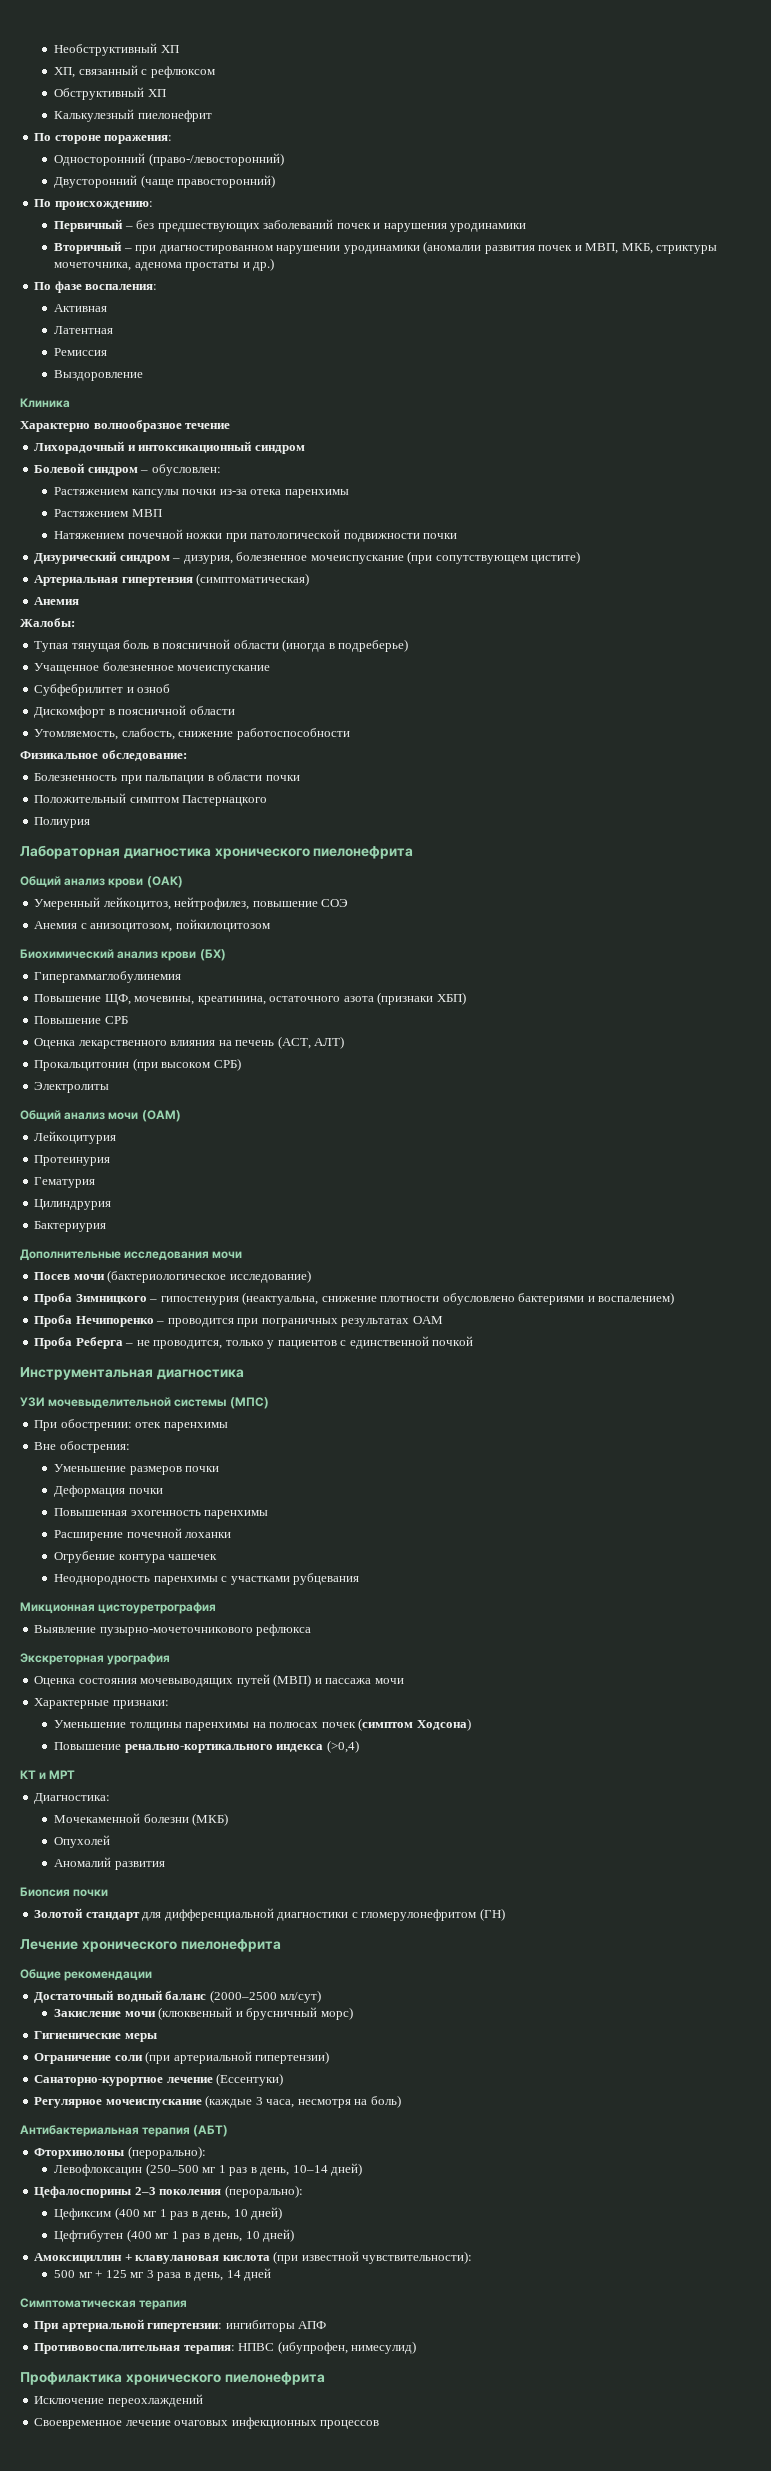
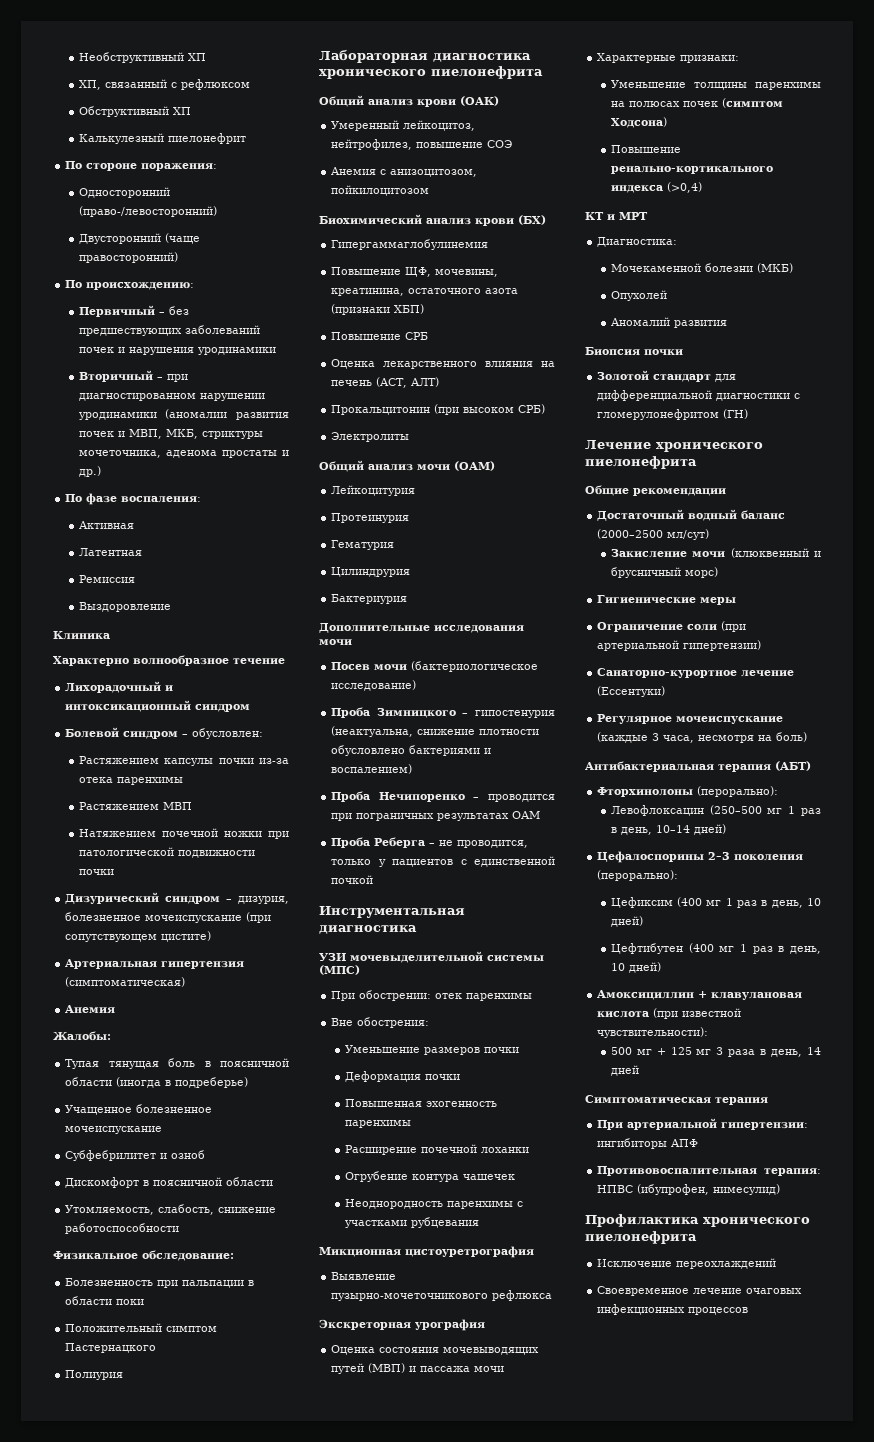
[265,775,300,781] почки -> [116,1299,145,1305] поки

